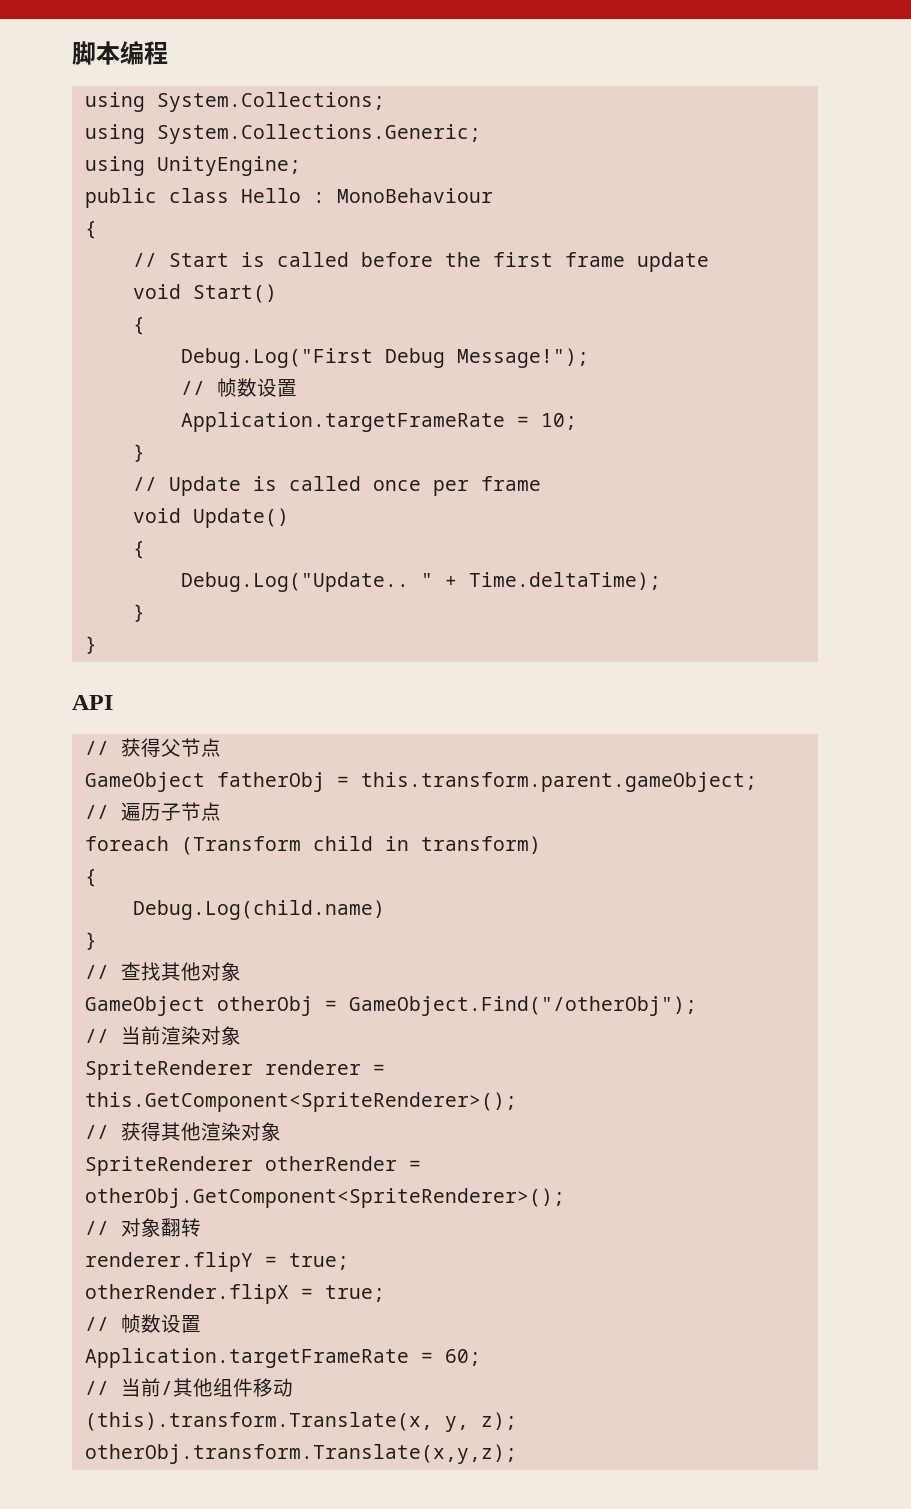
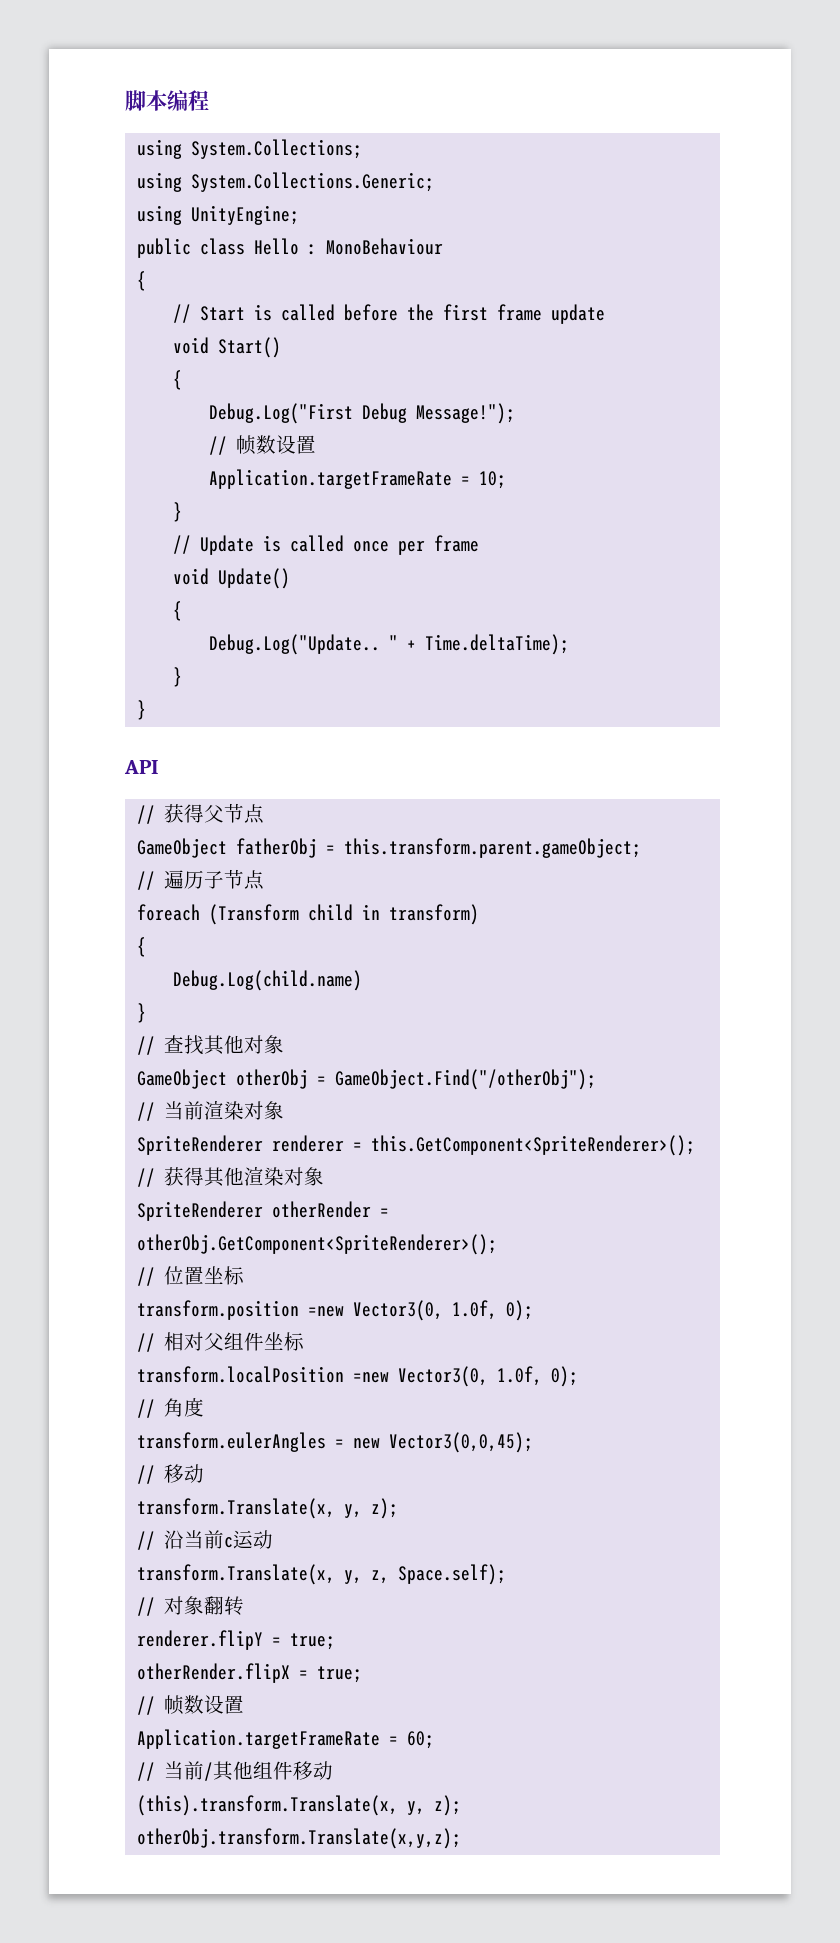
(565, 1198) none -> [137,1266,245,1286] [137,1300,533,1321] [137,1332,305,1352] [137,1366,578,1387] [137,1398,204,1418] [137,1432,533,1453] [137,1464,204,1484] [137,1498,398,1519] [137,1530,273,1550] [137,1564,506,1585] // // 位置坐标 // transform.position =new Vector3(0, 1.0f, 0); // // 相对父组件坐标 // transform.localPosition =new Vector3(0, 1.0f, 0); // // 角度 // transform.eulerAngles = new Vector3(0,0,45); // // 移动 // transform.Translate(x, y, z); // // 沿当前c运动 // transform.Translate(x, y, z, Space.self);

